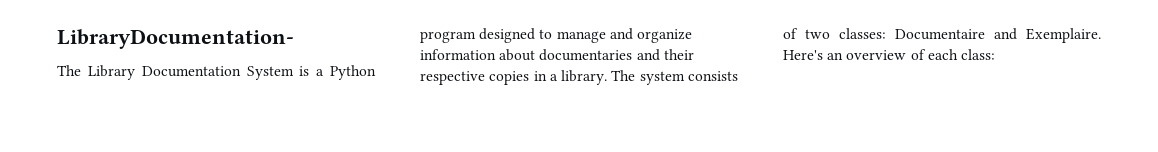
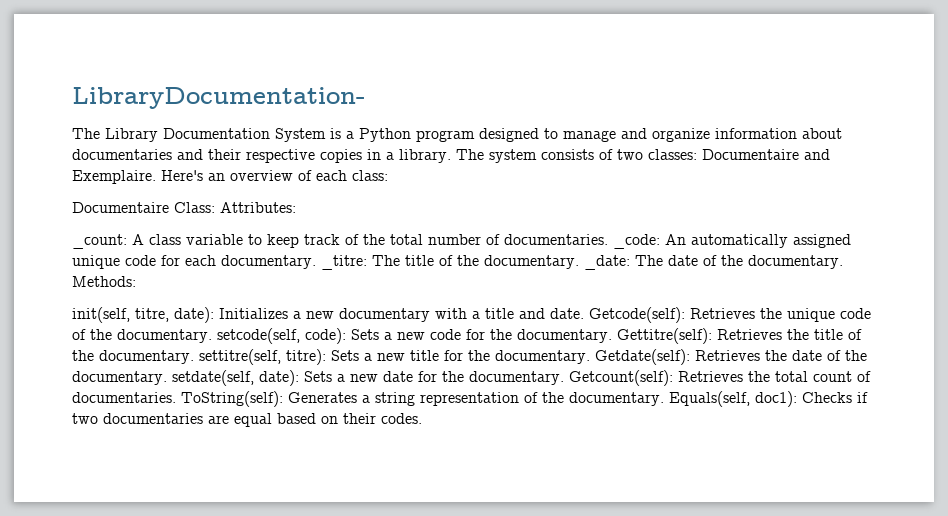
(995, 54) none -> [72,202,296,213] [72,234,851,249] [72,255,843,270] [72,276,136,287] [72,307,871,323] [72,328,862,344] [72,349,867,365] [72,370,871,386] [72,391,868,407] [72,413,422,427] // Documentaire Class: Attributes: // _count: A class variable to keep track of the total number of documentaries. _code: An automatically assigned unique code for each documentary. _titre: The title of the documentary. _date: The date of the documentary. Methods: // init(self, titre, date): Initializes a new documentary with a title and date. Getcode(self): Retrieves the unique code of the documentary. setcode(self, code): Sets a new code for the documentary. Gettitre(self): Retrieves the title of the documentary. settitre(self, titre): Sets a new title for the documentary. Getdate(self): Retrieves the date of the documentary. setdate(self, date): Sets a new date for the documentary. Getcount(self): Retrieves the total count of documentaries. ToString(self): Generates a string representation of the documentary. Equals(self, doc1): Checks if two documentaries are equal based on their codes.

